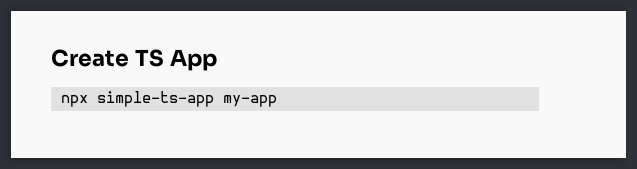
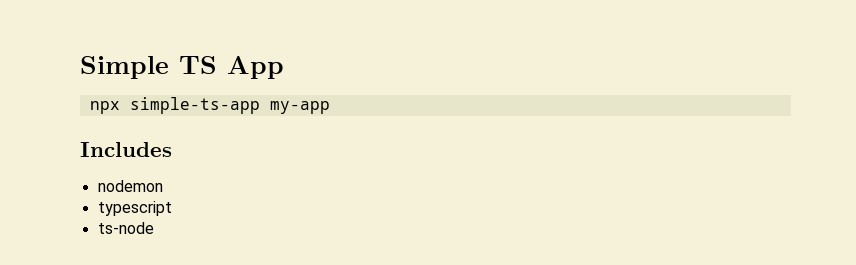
[51,49,129,67] Create -> [80,56,169,79] Simple
(277, 101) none -> [80,142,172,157] [97,180,163,192] [97,201,172,216] [97,222,154,234] // Includes // nodemon // typescript // ts-node

